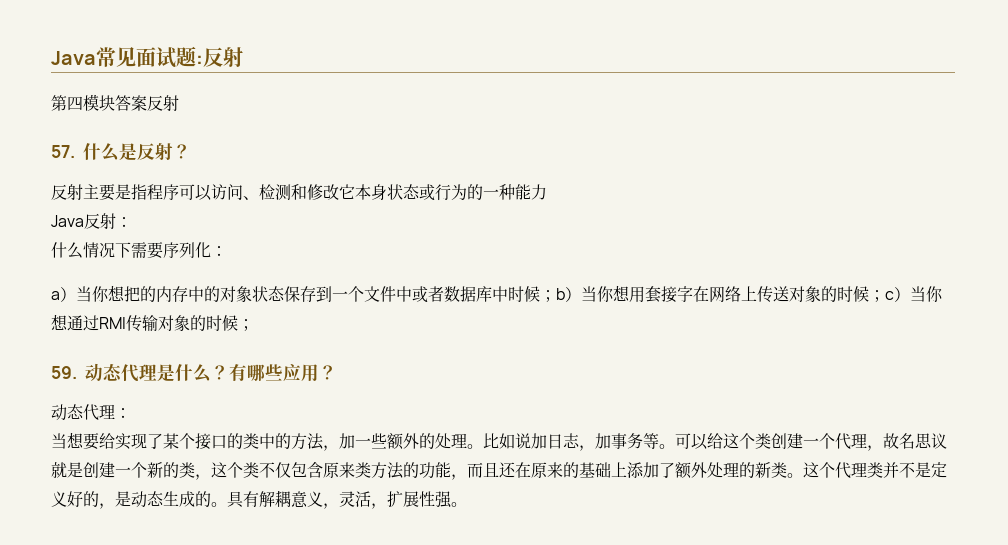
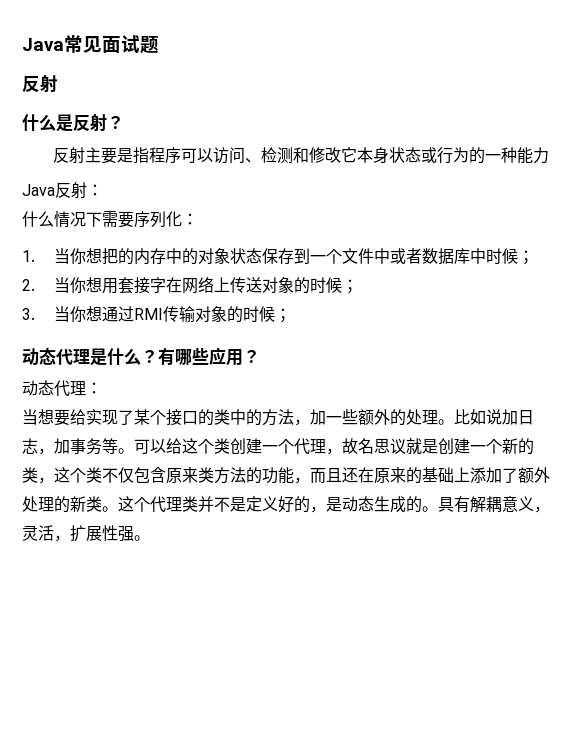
[196,47,243,67] [51,94,179,111] [51,145,75,158] :反射 // 第四模块答案反射 // 57. -> [22,75,58,93] // 反射 //
[51,287,76,302] a） -> [22,250,35,262] 1.
[556,287,581,302] b） -> [22,279,35,291] // 2.
[885,287,910,302] c） -> [22,308,35,320] // 3.
[51,366,77,379] 59. -> (291, 315) none

